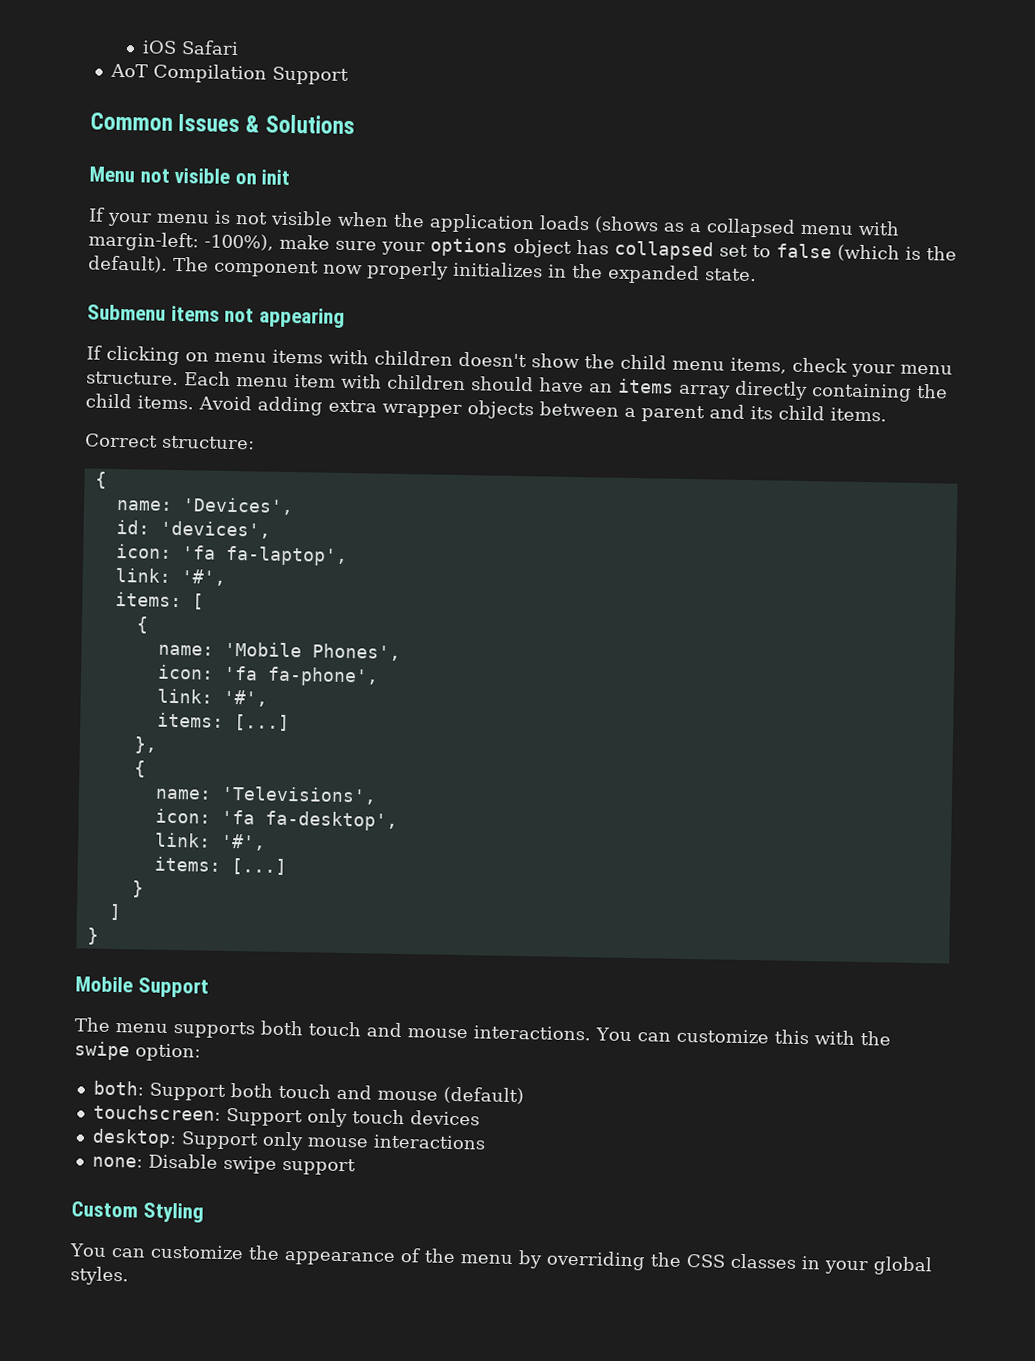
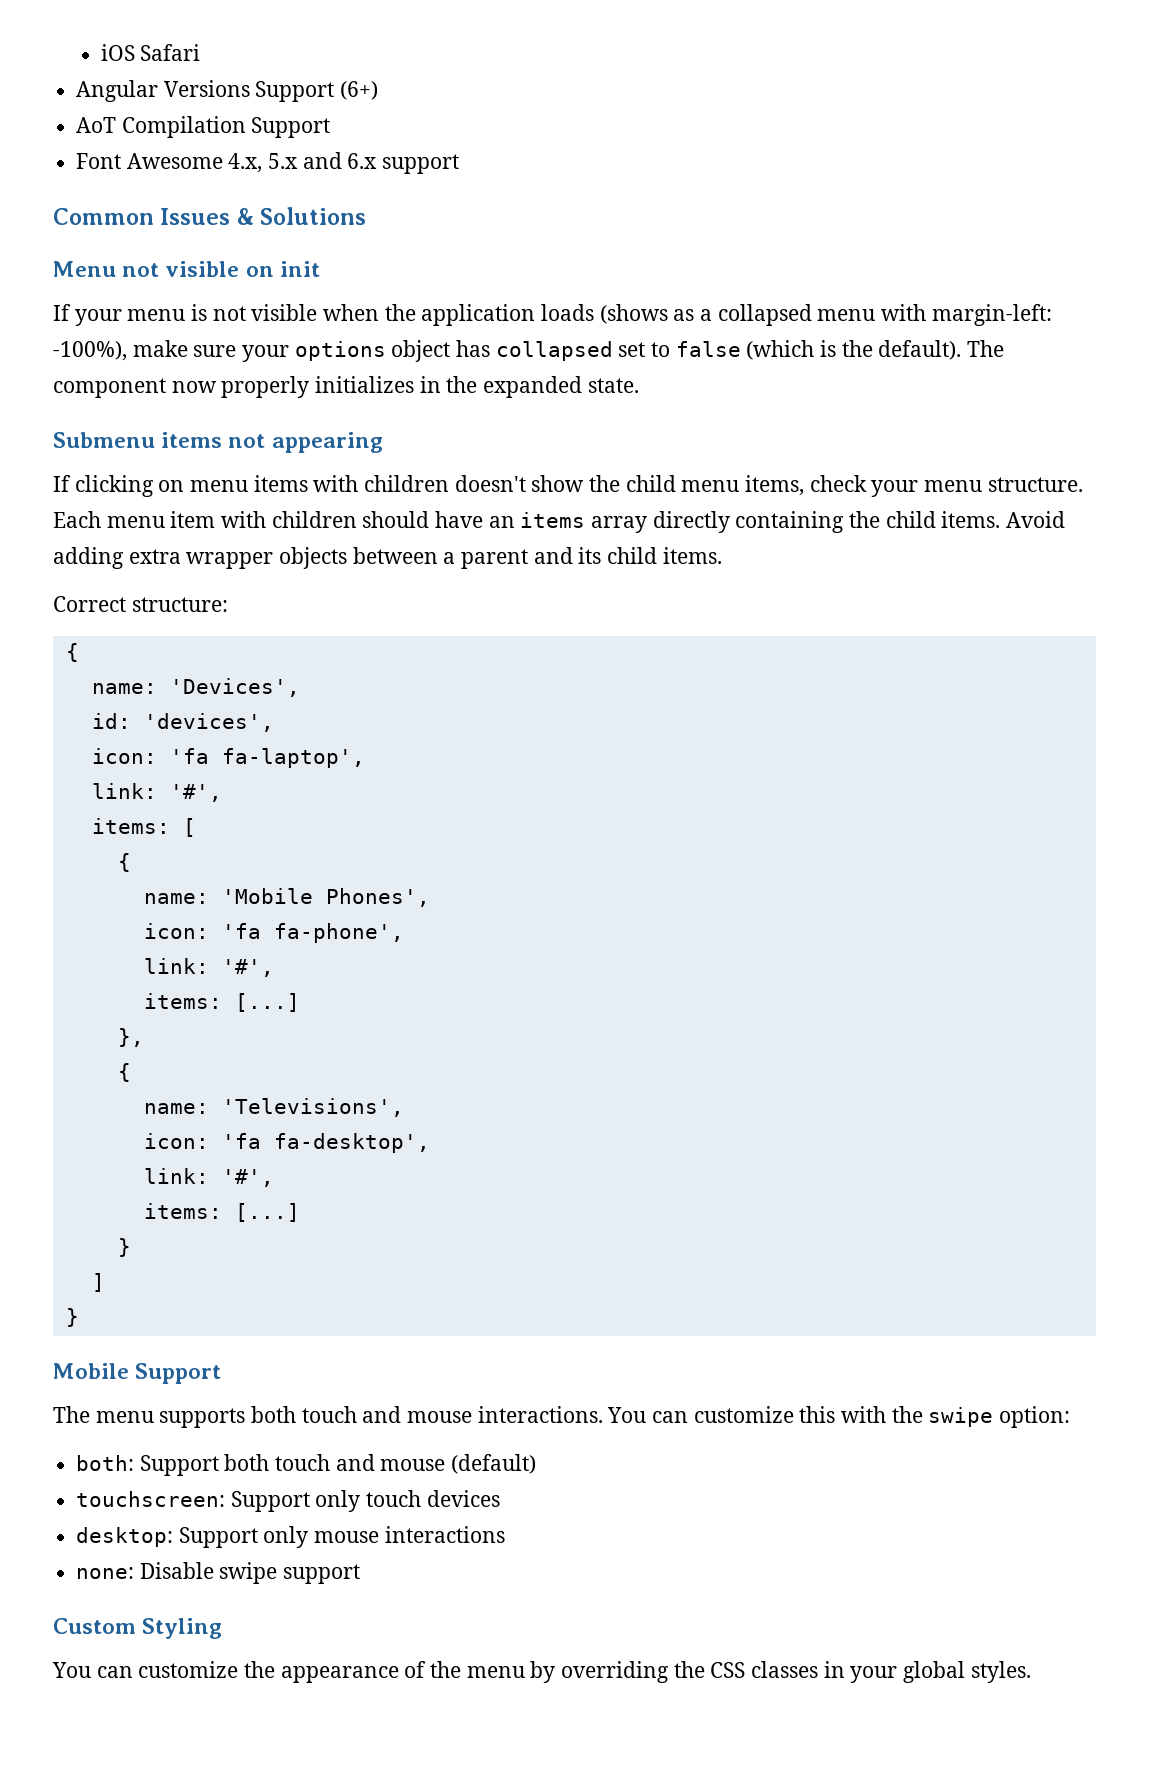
(240, 48) none -> [76,80,379,102] // Angular Versions Support (6+)
(349, 75) none -> [76,152,460,174] // Font Awesome 4.x, 5.x and 6.x support

